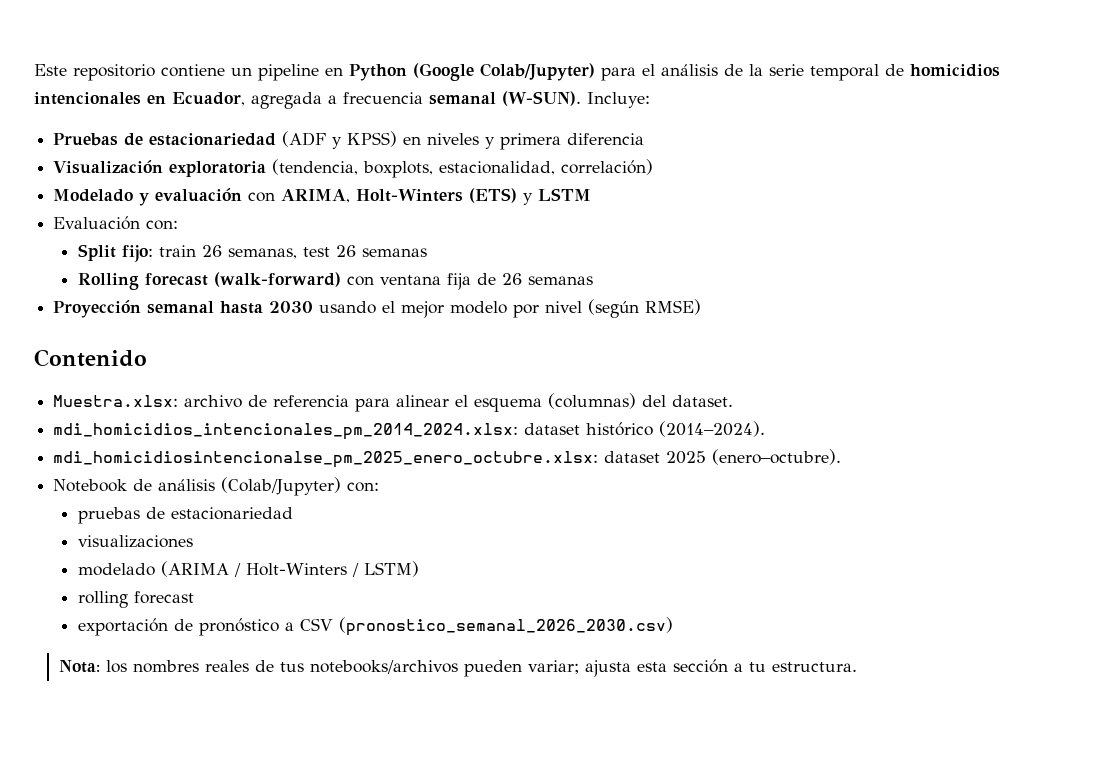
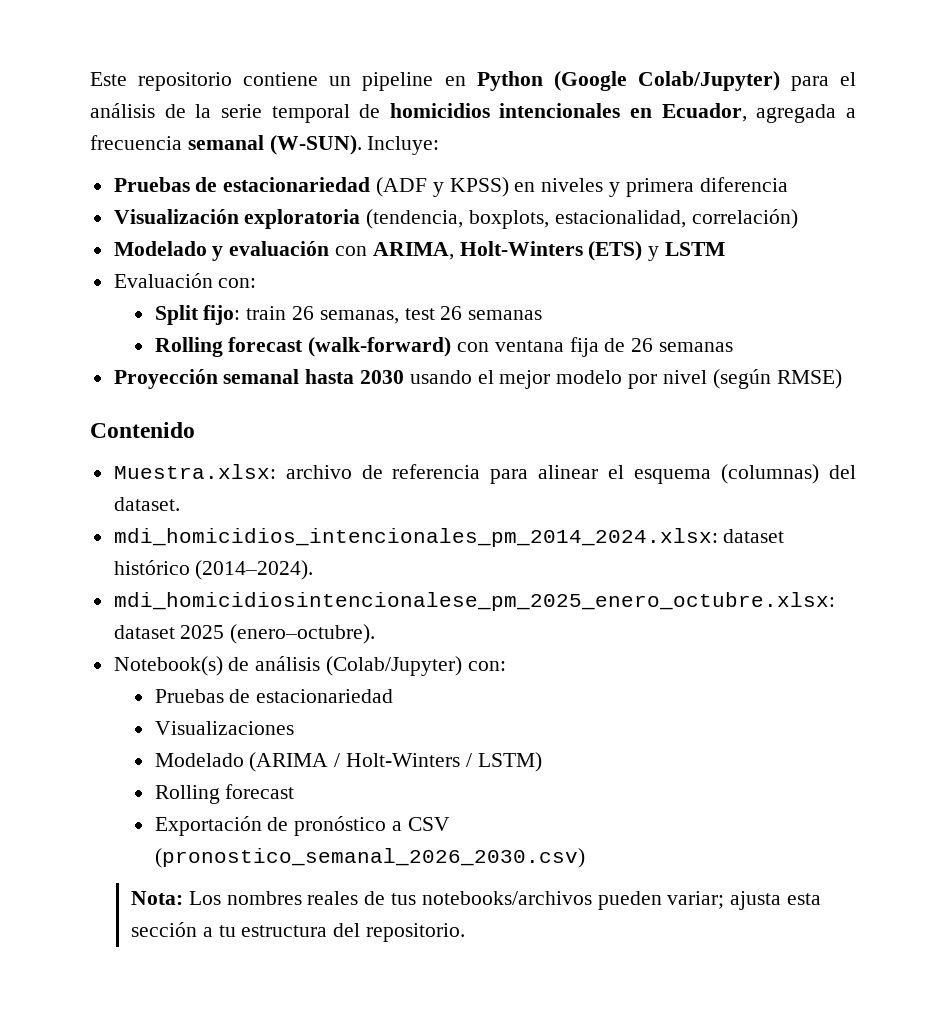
[53,451,599,468] mdi_homicidiosintencionalse_pm_2025_enero_octubre.xlsx: -> [113,592,835,611] mdi_homicidiosintencionalese_pm_2025_enero_octubre.xlsx:
[53,479,128,492] Notebook -> [113,656,223,676] Notebook(s)
[78,507,141,524] pruebas -> [154,689,224,703] Pruebas
[78,535,194,548] [78,563,156,576] visualizaciones // modelado -> [154,721,294,735] [154,753,244,767] Visualizaciones // Modelado
[78,591,129,608] rolling -> [154,785,220,804] Rolling
[78,618,169,636] exportación -> [154,816,262,836] Exportación
[105,660,127,673] los -> [188,891,221,905] Los
[771,662,857,672] estructura. -> [241,923,465,942] estructura del repositorio.

